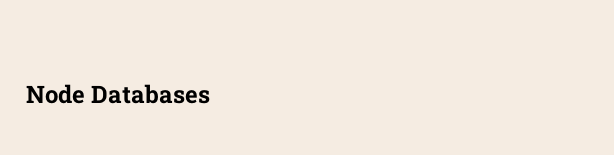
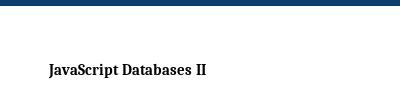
[26,84,211,104] Node Databases -> [48,63,207,79] JavaScript Databases II

